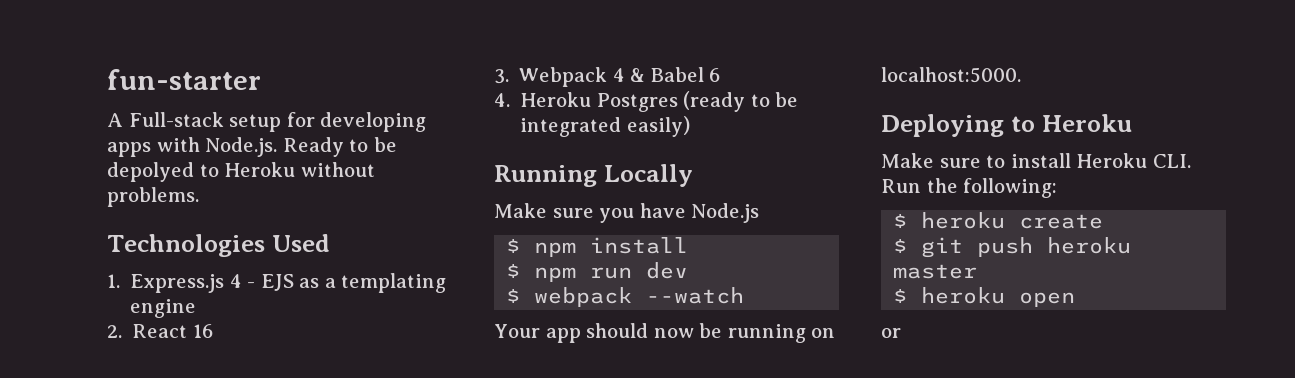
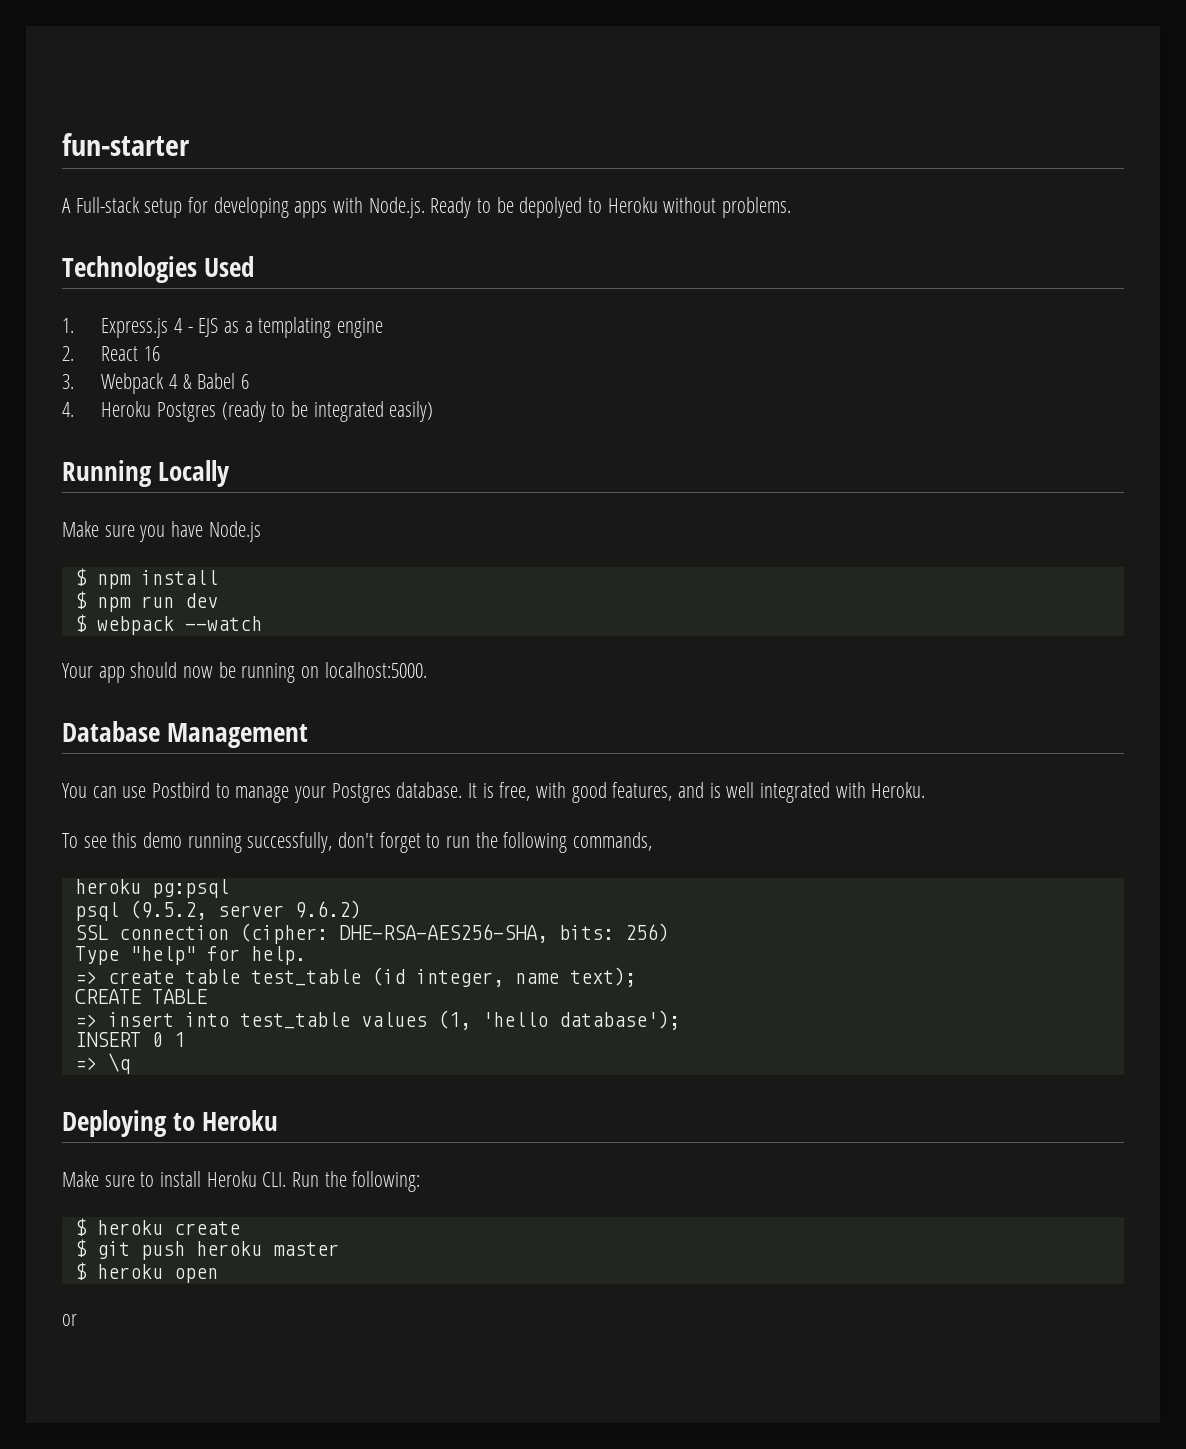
(1021, 75) none -> [62,721,309,748] [62,782,926,803] [62,832,653,853] [74,879,229,898] [74,900,361,921] [74,923,669,944] [74,946,306,965] [74,967,636,987] [74,989,207,1004] [74,1010,680,1030] [74,1032,185,1047] [74,1053,130,1074] // Database Management // You can use Postbird to manage your Postgres database. It is free, with good features, and is well integrated with Heroku. // To see this demo running successfully, don't forget to run the following commands, // heroku pg:psql // psql (9.5.2, server 9.6.2) // SSL connection (cipher: DHE-RSA-AES256-SHA, bits: 256) // Type "help" for help. // => create table test_table (id integer, name text); // CREATE TABLE // => insert into test_table values (1, 'hello database'); // INSERT 0 1 // => \q

